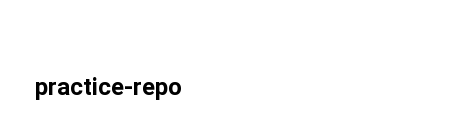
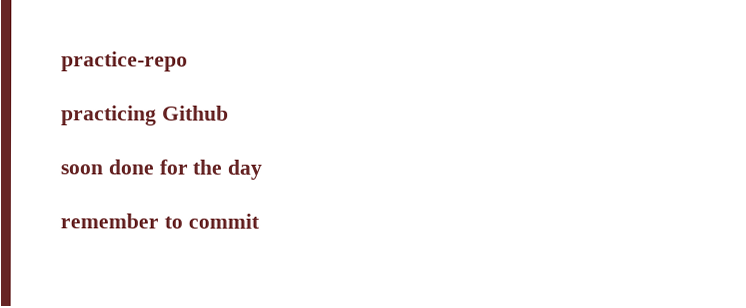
(182, 88) none -> [61,105,229,126] [60,159,263,180] [60,213,260,229] // practicing Github // soon done for the day // remember to commit

